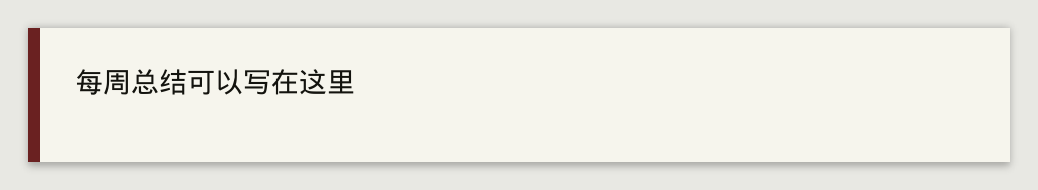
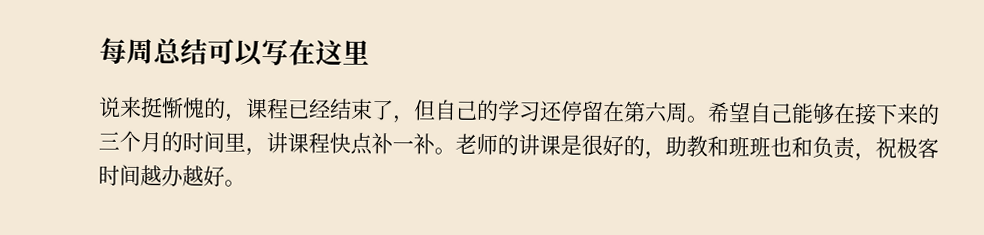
(355, 82) none -> [98,96,940,126] [98,130,939,162] [98,164,246,187] // 说来挺惭愧的，课程已经结束了，但自己的学习还停留在第六周。希望自己能够在接下来的三个月的时间里，讲课程快点补一补。老师的讲课是很好的，助教和班班也和负责，祝极客时间越办越好。

